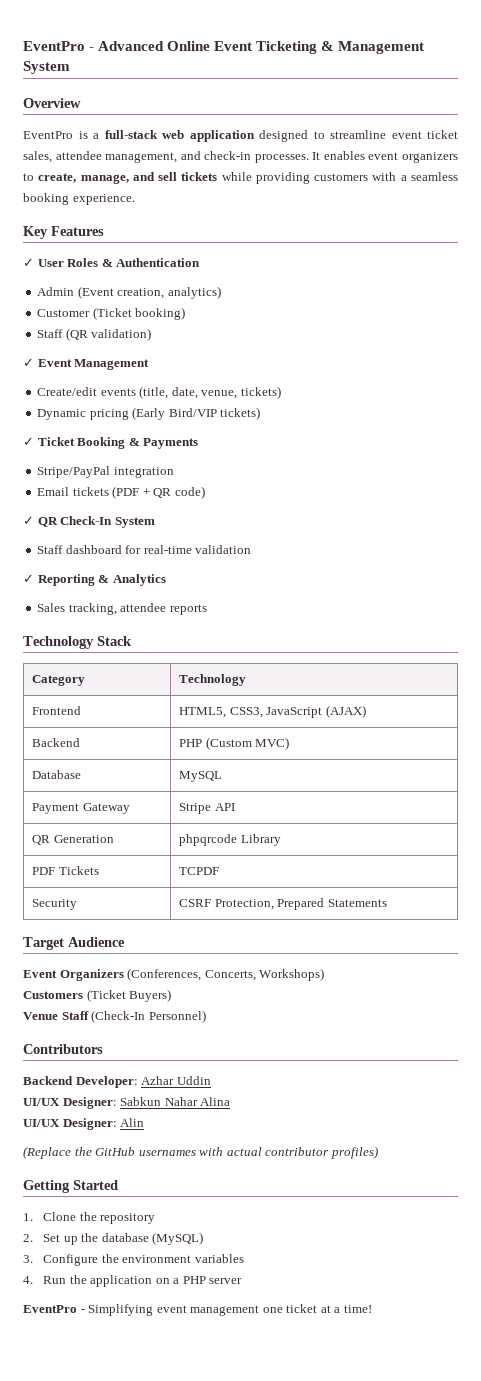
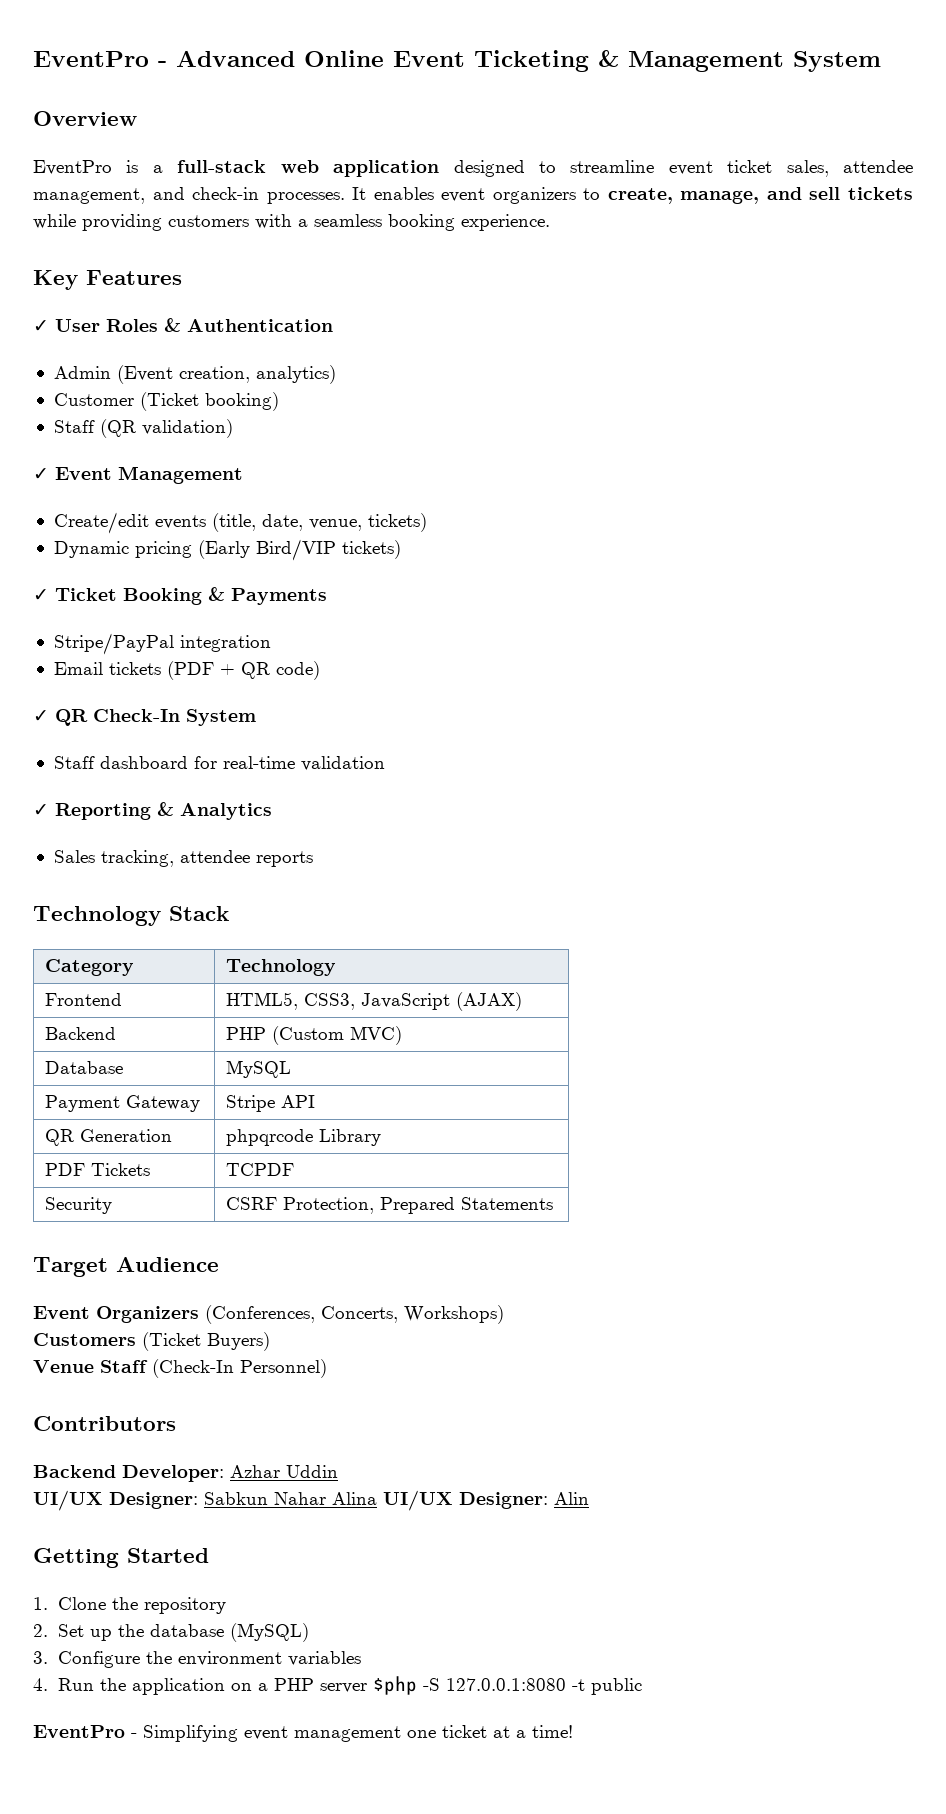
(231, 1101) // -> (377, 1498) none
[23,1146,378,1159] // (Replace the GitHub usernames with actual contributor profiles) -> (589, 1498) none
(243, 1281) none -> [372,1676,642,1695] $php -S 127.0.0.1:8080 -t public

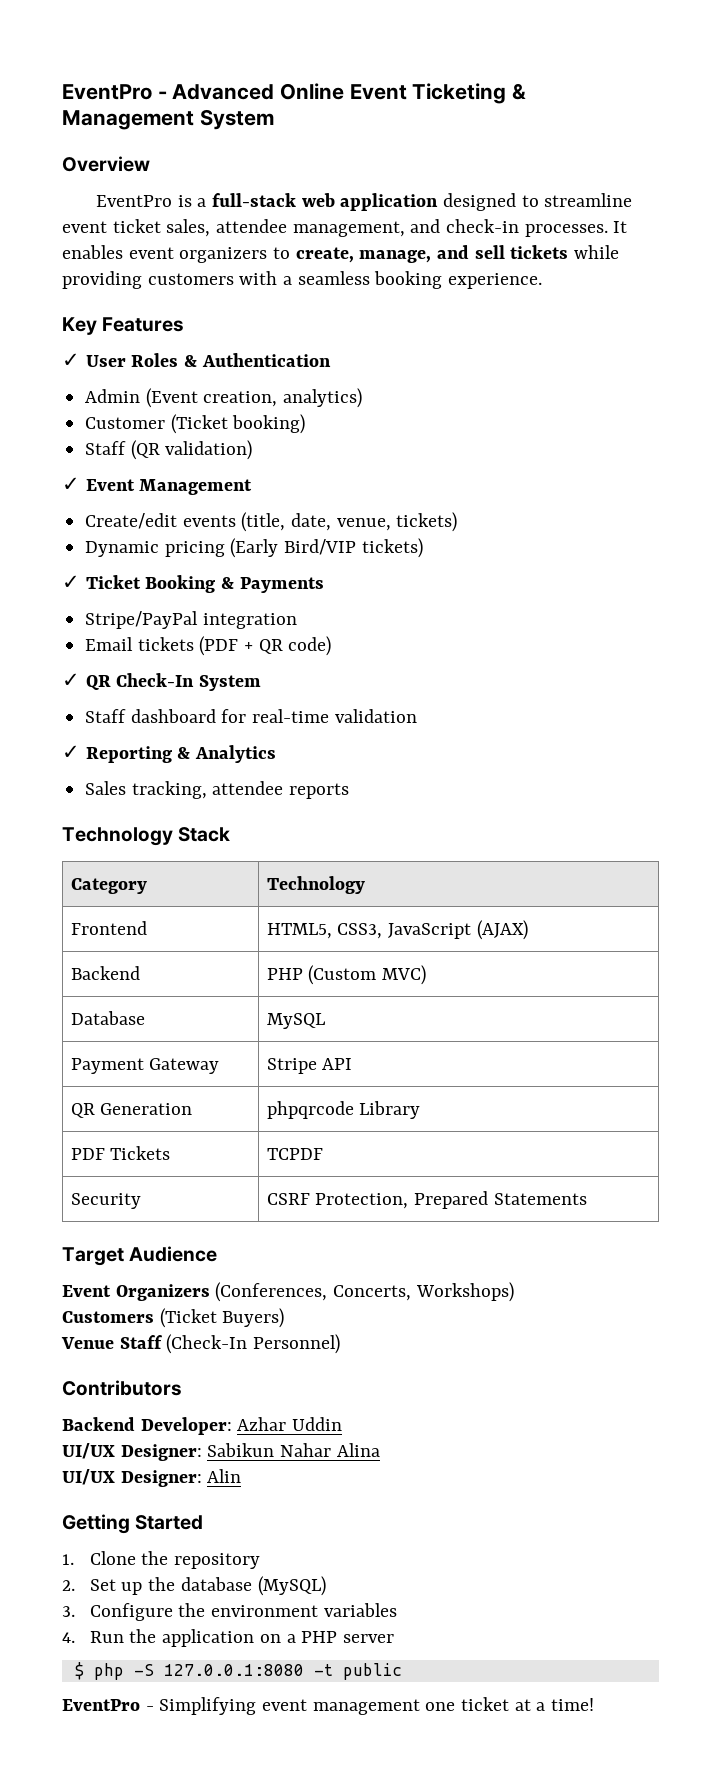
[204,1492,268,1505] Sabkun -> [207,1443,275,1457] Sabikun
(377, 1498) none -> (380, 1450) //
[372,1676,417,1695] $php -> [74,1662,124,1680] // $ php

